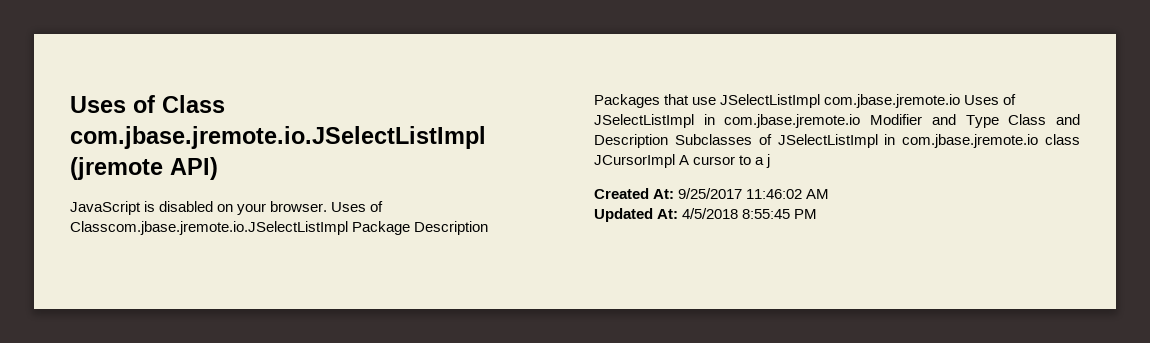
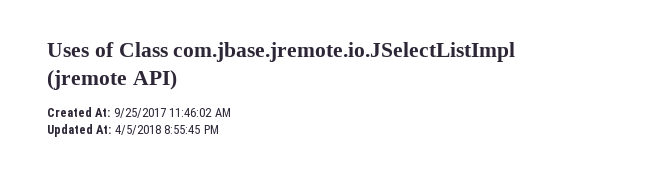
[70,201,384,215] [70,221,489,235] [594,94,1017,108] [594,114,1080,128] [594,134,1080,148] [594,154,771,168] // JavaScript is disabled on your browser. Uses of Classcom.jbase.jremote.io.JSelectListImpl Package Description Packages that use JSelectListImpl com.jbase.jremote.io Uses of JSelectListImpl in com.jbase.jremote.io Modifier and Type Class and Description Subclasses of JSelectListImpl in com.jbase.jremote.io class JCursorImpl A cursor to a j -> (177, 80) none

